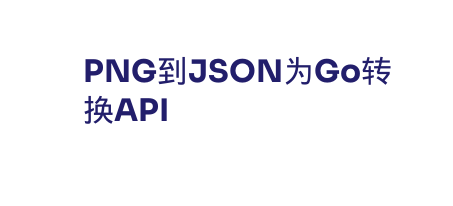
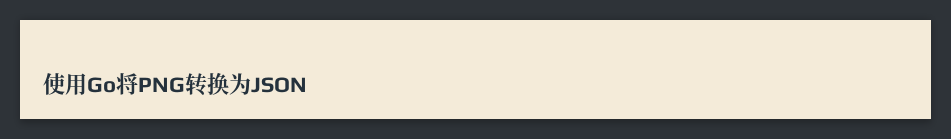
[83,56,392,85] [83,95,169,124] PNG到JSON为Go转换API -> [43,72,307,96] 使用Go将PNG转换为JSON

